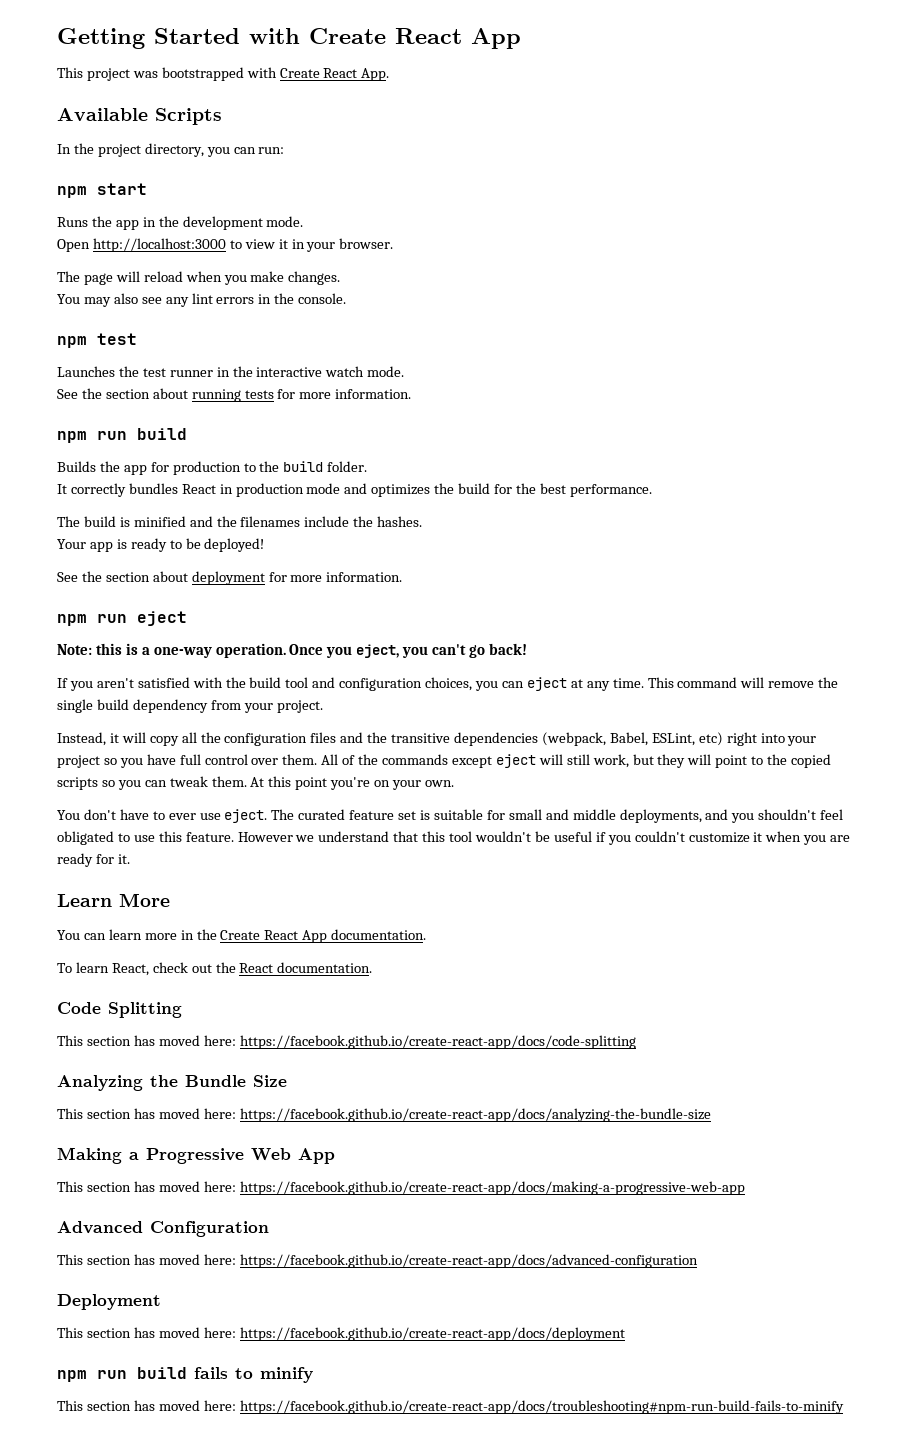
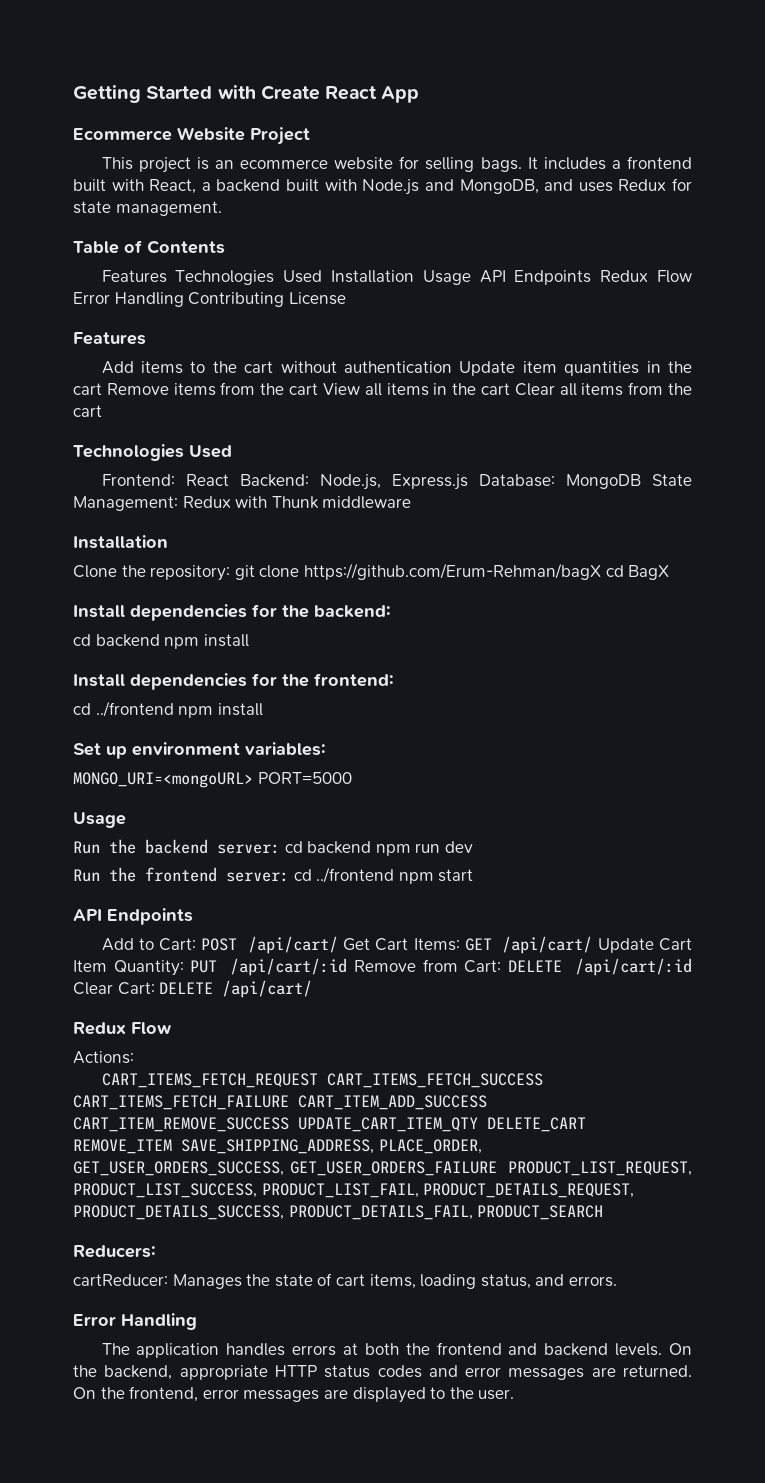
(521, 38) none -> [73,127,310,145] // Ecommerce Website Project
[132,67,390,81] [57,108,222,125] [57,143,285,157] [57,183,147,198] [57,216,304,230] [57,238,394,252] [57,271,341,285] [57,293,347,307] [57,333,137,348] [57,366,405,377] [57,388,412,402] [57,428,187,443] [57,461,368,475] [57,483,652,497] [57,516,423,527] [57,538,265,552] [57,571,403,585] [57,611,187,626] [57,643,527,658] [57,677,839,691] [57,699,323,713] [57,732,817,746] [57,754,832,768] [57,776,454,790] [57,809,844,823] [57,831,851,845] [57,853,130,867] [57,893,170,907] [57,929,427,943] [57,962,373,976] [57,1002,182,1018] [57,1035,636,1049] [57,1075,287,1091] [57,1108,711,1122] [57,1147,335,1164] [57,1181,745,1195] [57,1221,269,1237] [57,1254,698,1268] [57,1294,161,1310] [57,1327,625,1341] [57,1367,313,1383] [57,1400,844,1414] was bootstrapped with Create React App. // Available Scripts // In the project directory, you can run: // npm start // Runs the app in the development mode. // Open http://localhost:3000 to view it in your browser. // The page will reload when you make changes. // You may also see any lint errors in the console. // npm test // Launches the test runner in the interactive watch mode. // See the section about running tests for more information. // npm run build // Builds the app for production to the build folder. // It correctly bundles React in production mode and optimizes the build for the best performance. // The build is minified and the filenames include the hashes. // Your app is ready to be deployed! // See the section about deployment for more information. // npm run eject // Note: this is a one-way operation. Once you eject, you can't go back! // If you aren't satisfied with the build tool and configuration choices, you can eject at any time. This command will remove the single build dependency from your project. // Instead, it will copy all the configuration files and the transitive dependencies (webpack, Babel, ESLint, etc) right into your project so you have full control over them. All of the commands except eject will still work, but they will point to the copied scripts so you can tweak them. At this point you're on your own. // You don't have to ever use eject. The curated feature set is suitable for small and middle deployments, and you shouldn't feel obligated to use this feature. However we understand that this tool wouldn't be useful if you couldn't customize it when you are ready for it. // Learn More // You can learn more in the Create React App documentation. // To learn React, check out the React documentation. // Code Splitting // This section has moved here: https://facebook.github.io/create-react-app/docs/code-splitting // Analyzing the Bundle Size // This section has moved here: https://facebook.github.io/create-react-app/docs/analyzing-the-bundle-size // Making a Progressive Web App // This section has moved here: https://facebook.github.io/create-react-app/docs/making-a-progressive-web-app // Advanced Configuration // This section has moved here: https://facebook.github.io/create-react-app/docs/advanced-configuration // Deployment // This section has moved here: https://facebook.github.io/create-react-app/docs/deployment // npm run build fails to minify // This section has moved here: https://facebook.github.io/create-react-app/docs/troubleshooting#npm-run-build-fails-to-minify -> [196,156,692,172] [73,178,692,195] [73,201,222,216] [73,240,225,254] [101,270,692,285] [73,292,346,307] [73,332,146,345] [101,361,692,376] [73,382,692,396] [73,405,102,417] [73,444,232,461] [101,474,692,490] [73,496,412,511] [73,535,168,549] [73,563,670,581] [73,604,391,621] [73,634,249,649] [73,673,394,690] [73,701,263,718] [73,742,326,759] [73,772,352,788] [73,812,126,828] [73,839,473,856] [73,867,474,884] [73,908,193,925] [101,936,692,954] [73,958,692,976] [73,980,313,998] [73,1022,171,1035] [73,1051,134,1064] [101,1073,543,1088] [73,1095,487,1110] [73,1117,586,1132] [73,1139,482,1154] [73,1161,692,1176] [73,1183,635,1198] [73,1205,604,1220] [73,1245,156,1258] [73,1273,617,1289] [73,1313,197,1330] [101,1342,692,1358] [73,1365,692,1380] [73,1386,515,1403] is an ecommerce website for selling bags. It includes a frontend built with React, a backend built with Node.js and MongoDB, and uses Redux for state management. // Table of Contents // Features Technologies Used Installation Usage API Endpoints Redux Flow Error Handling Contributing License // Features // Add items to the cart without authentication Update item quantities in the cart Remove items from the cart View all items in the cart Clear all items from the cart // Technologies Used // Frontend: React Backend: Node.js, Express.js Database: MongoDB State Management: Redux with Thunk middleware // Installation // Clone the repository: git clone https://github.com/Erum-Rehman/bagX cd BagX // Install dependencies for the backend: // cd backend npm install // Install dependencies for the frontend: // cd ../frontend npm install // Set up environment variables: // MONGO_URI=<mongoURL> PORT=5000 // Usage // Run the backend server: cd backend npm run dev // Run the frontend server: cd ../frontend npm start // API Endpoints // Add to Cart: POST /api/cart/ Get Cart Items: GET /api/cart/ Update Cart Item Quantity: PUT /api/cart/:id Remove from Cart: DELETE /api/cart/:id Clear Cart: DELETE /api/cart/ // Redux Flow // Actions: // CART_ITEMS_FETCH_REQUEST CART_ITEMS_FETCH_SUCCESS CART_ITEMS_FETCH_FAILURE CART_ITEM_ADD_SUCCESS CART_ITEM_REMOVE_SUCCESS UPDATE_CART_ITEM_QTY DELETE_CART REMOVE_ITEM SAVE_SHIPPING_ADDRESS, PLACE_ORDER, GET_USER_ORDERS_SUCCESS, GET_USER_ORDERS_FAILURE PRODUCT_LIST_REQUEST, PRODUCT_LIST_SUCCESS, PRODUCT_LIST_FAIL, PRODUCT_DETAILS_REQUEST, PRODUCT_DETAILS_SUCCESS, PRODUCT_DETAILS_FAIL, PRODUCT_SEARCH // Reducers: // cartReducer: Manages the state of cart items, loading status, and errors. // Error Handling // The application handles errors at both the frontend and backend levels. On the backend, appropriate HTTP status codes and error messages are returned. On the frontend, error messages are displayed to the user.

